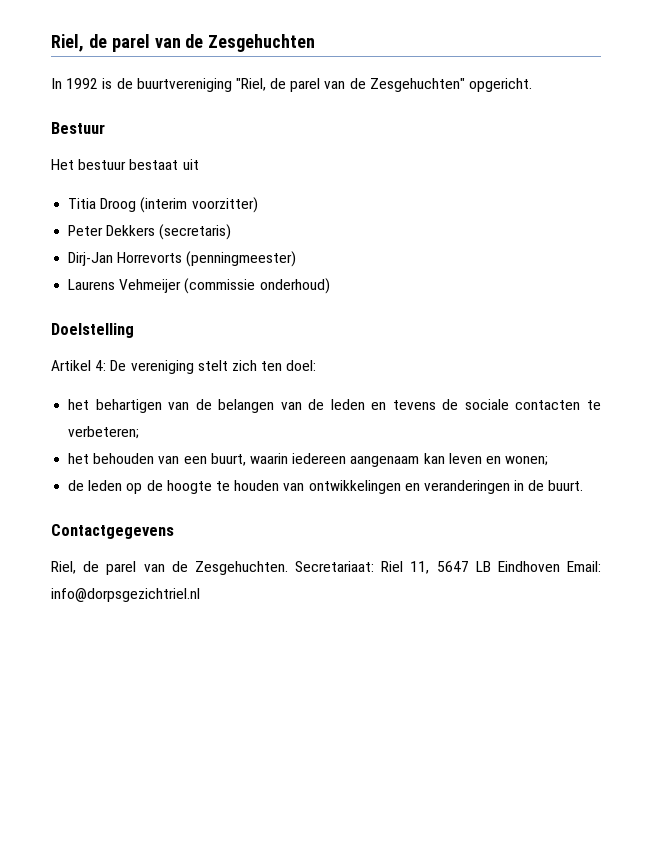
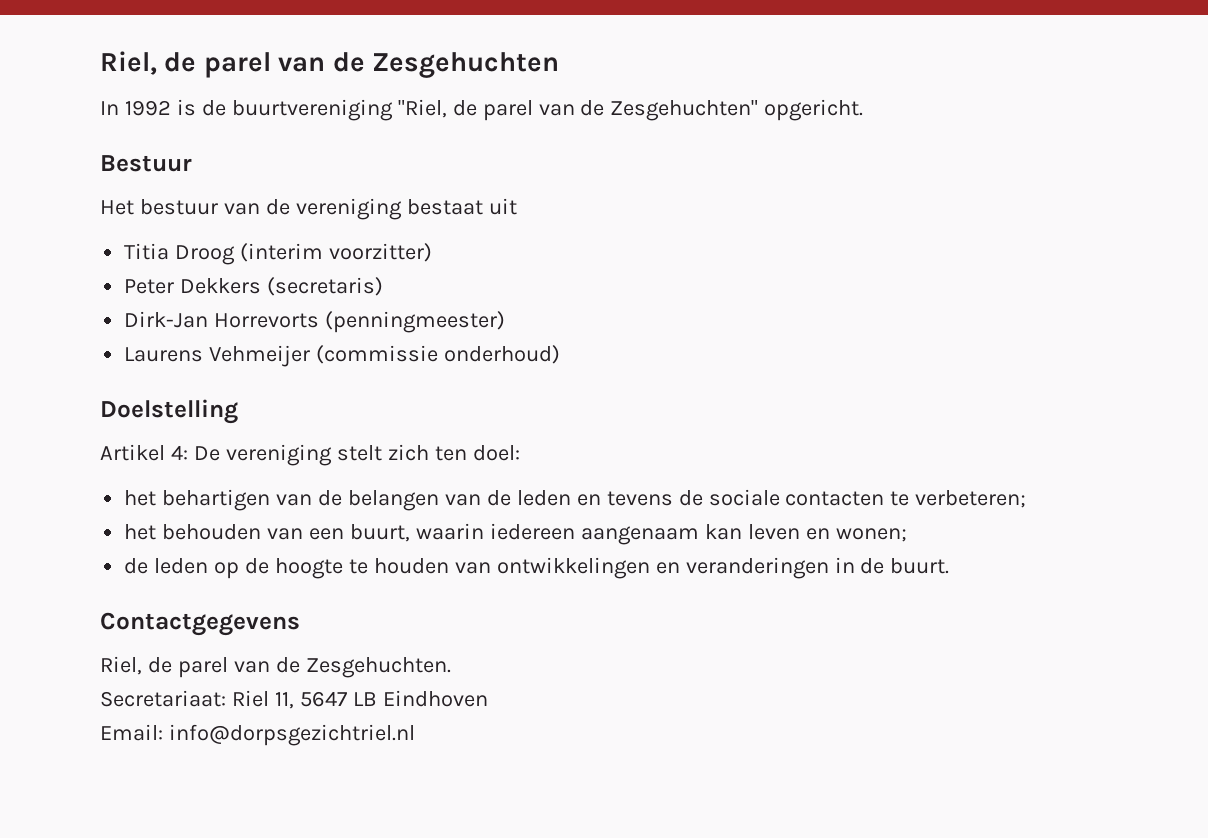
(127, 164) none -> [223,198,402,220] van de vereniging
[68,252,114,266] Dirj-Jan -> [124,311,209,328] Dirk-Jan
(288, 568) none -> (451, 667) //
(560, 566) none -> (488, 698) //

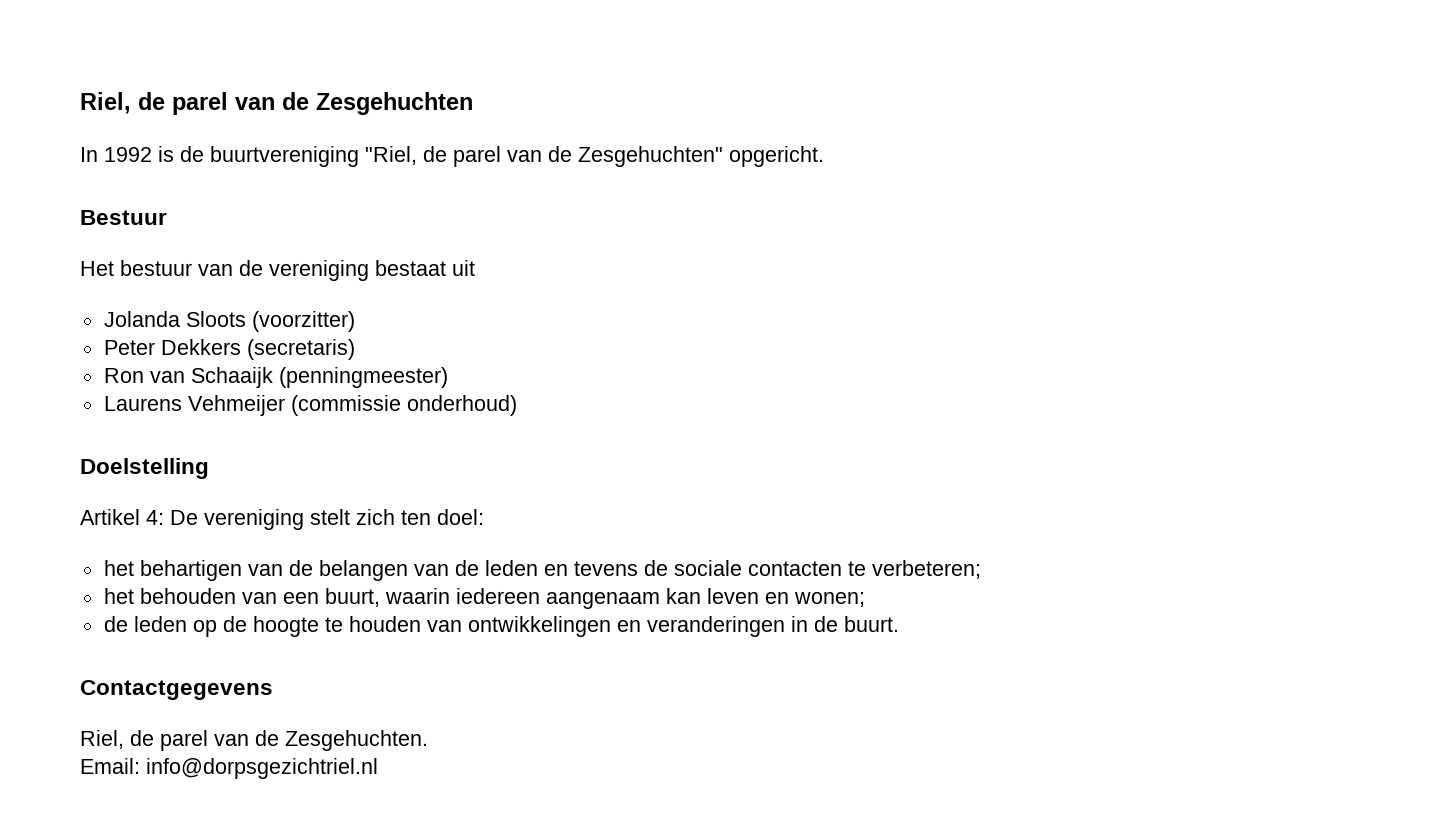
[124,243,433,265] Titia Droog (interim voorzitter) -> [103,311,355,332] Jolanda Sloots (voorzitter)
[124,311,320,328] Dirk-Jan Horrevorts -> [103,367,273,388] Ron van Schaaijk
[100,690,488,709] // Secretariaat: Riel 11, 5647 LB Eindhoven -> (428, 740) none

